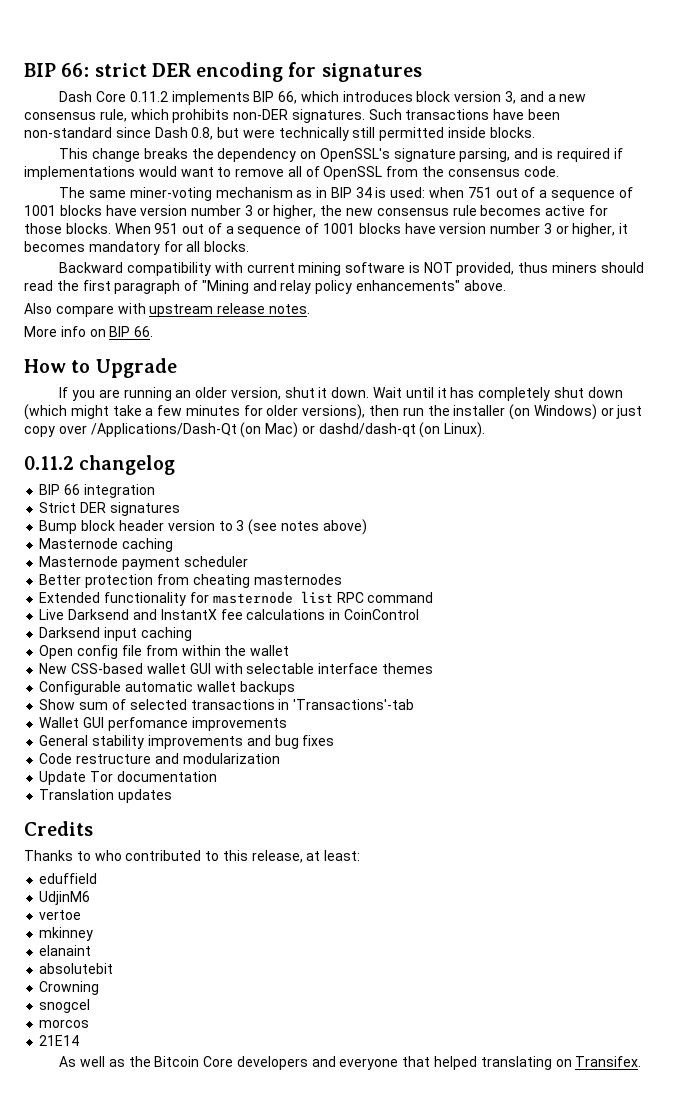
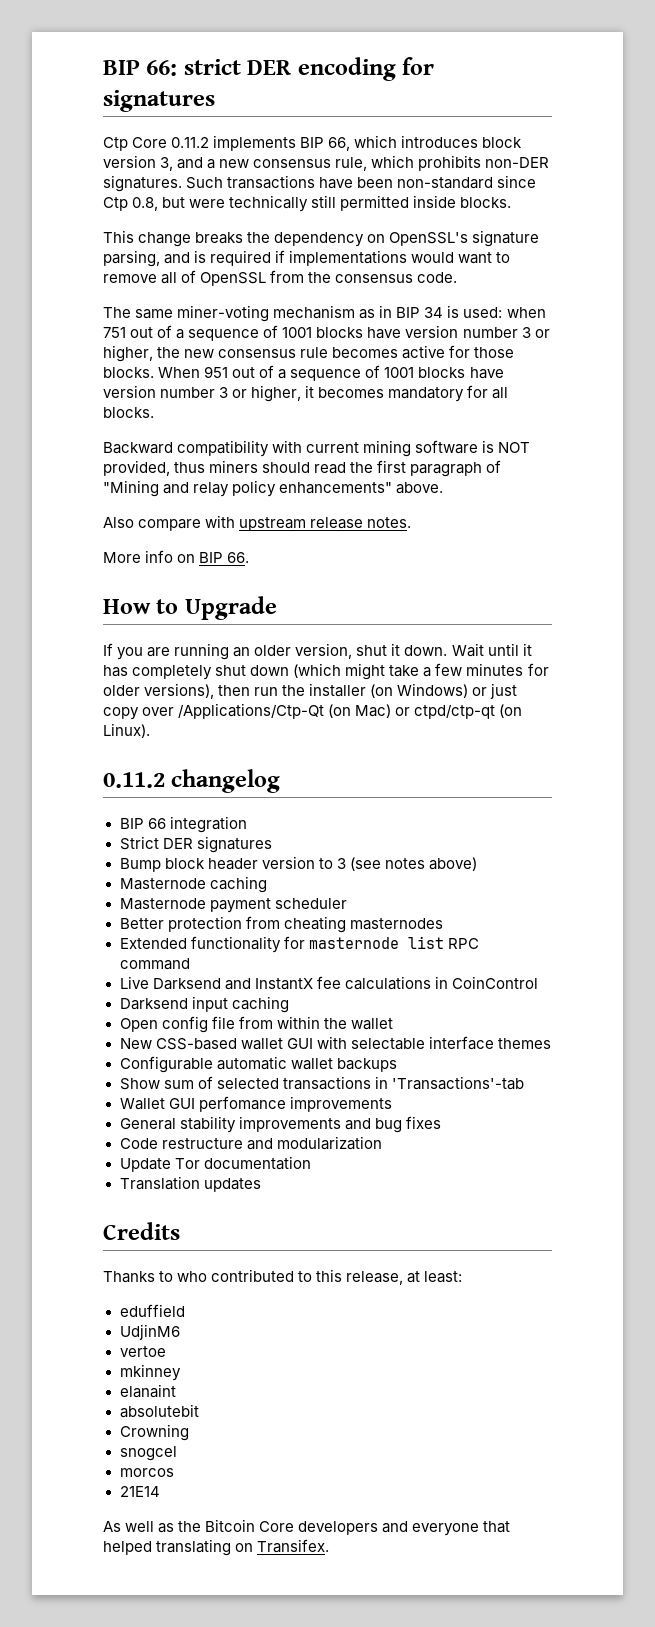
[59,91,93,102] Dash -> [103,137,128,151] Ctp
[154,127,188,138] Dash -> [103,197,128,211] Ctp
[90,423,237,437] /Applications/Dash-Qt -> [178,703,325,719] /Applications/Ctp-Qt
[318,423,416,437] dashd/dash-qt -> [414,704,496,719] ctpd/ctp-qt

